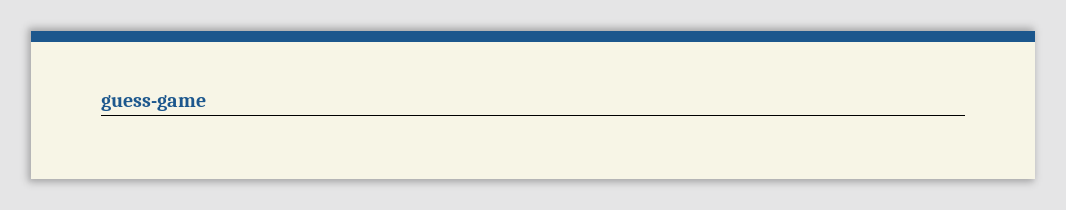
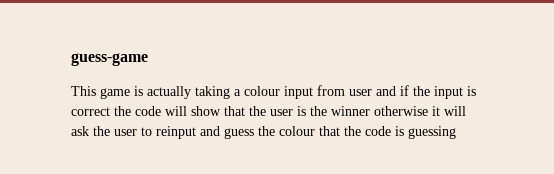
(206, 103) none -> [71,85,476,99] [71,106,466,116] [71,126,456,139] // This game is actually taking a colour input from user and if the input is correct the code will show that the user is the winner otherwise it will ask the user to reinput and guess the colour that the code is guessing

